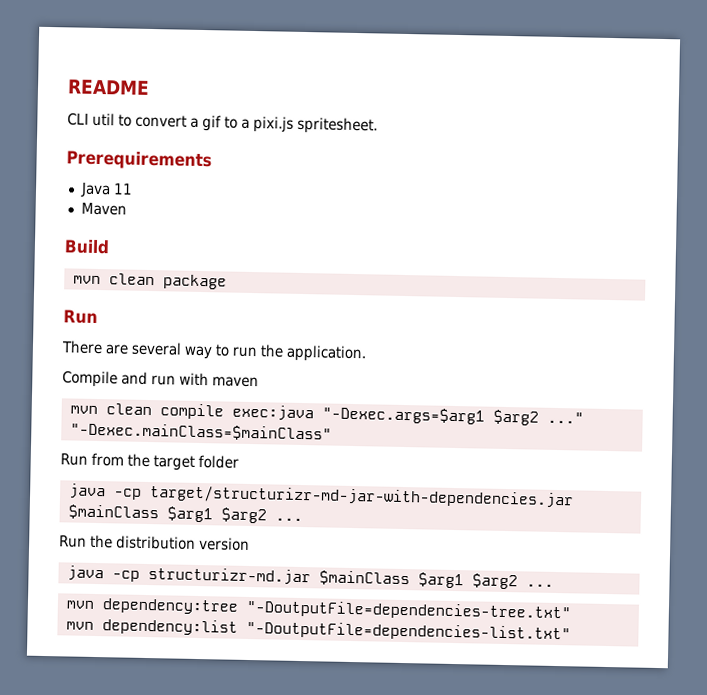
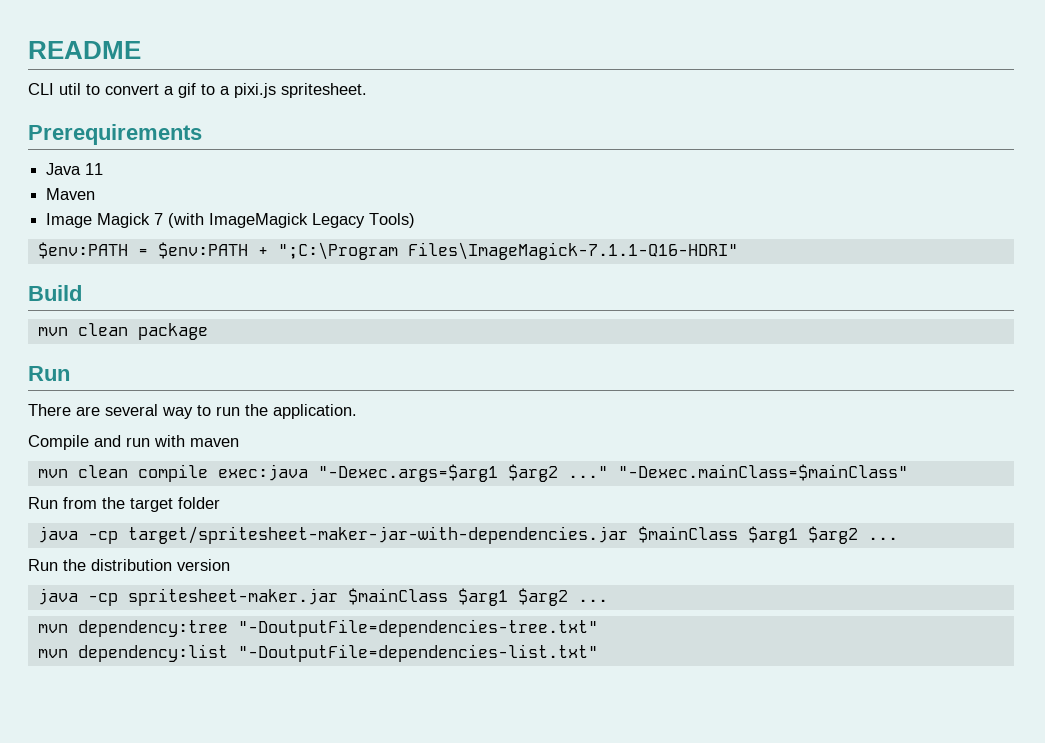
(127, 209) none -> [46,213,416,228] [37,242,738,260] // Image Magick 7 (with ImageMagick Legacy Tools) // $env:PATH = $env:PATH + ";C:\Program Files\ImageMagick-7.1.1-Q16-HDRI"
[148,485,574,509] target/structurizr-md-jar-with-dependencies.jar -> [127,526,628,544] target/spritesheet-maker-jar-with-dependencies.jar
[147,567,311,586] structurizr-md.jar -> [127,588,338,606] spritesheet-maker.jar

